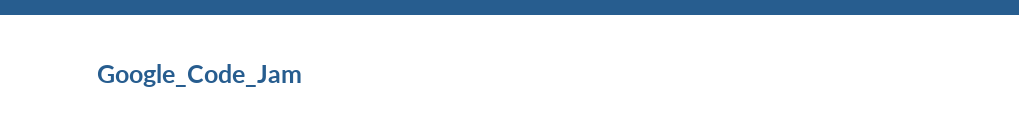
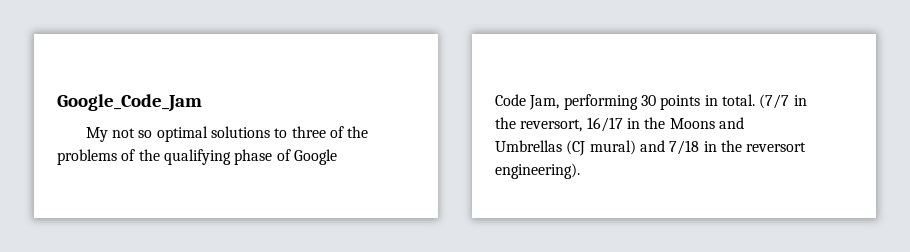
(302, 75) none -> [85,126,369,142] [57,149,337,165] [495,94,807,110] [495,117,744,132] [495,140,807,156] [495,163,580,179] // My not so optimal solutions to three of the problems of the qualifying phase of Google Code Jam, performing 30 points in total. (7/7 in the reversort, 16/17 in the Moons and Umbrellas (CJ mural) and 7/18 in the reversort engineering).

